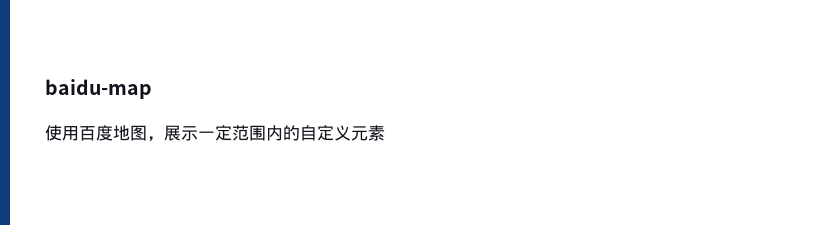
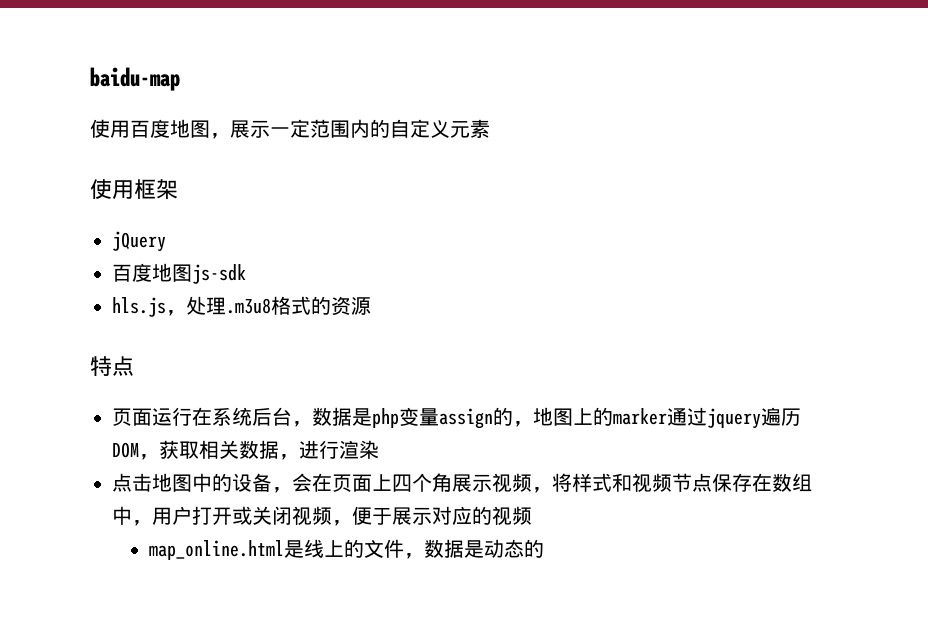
(385, 133) none -> [90,179,178,200] [112,231,166,252] [112,263,246,284] [112,296,371,317] [90,356,134,376] [112,407,801,429] [112,440,379,460] [112,473,812,493] [112,506,532,526] [149,539,545,560] // 使用框架 // jQuery // 百度地图js-sdk // hls.js，处理.m3u8格式的资源 // 特点 // 页面运行在系统后台，数据是php变量assign的，地图上的marker通过jquery遍历DOM，获取相关数据，进行渲染 // 点击地图中的设备，会在页面上四个角展示视频，将样式和视频节点保存在数组中，用户打开或关闭视频，便于展示对应的视频 // map_online.html是线上的文件，数据是动态的

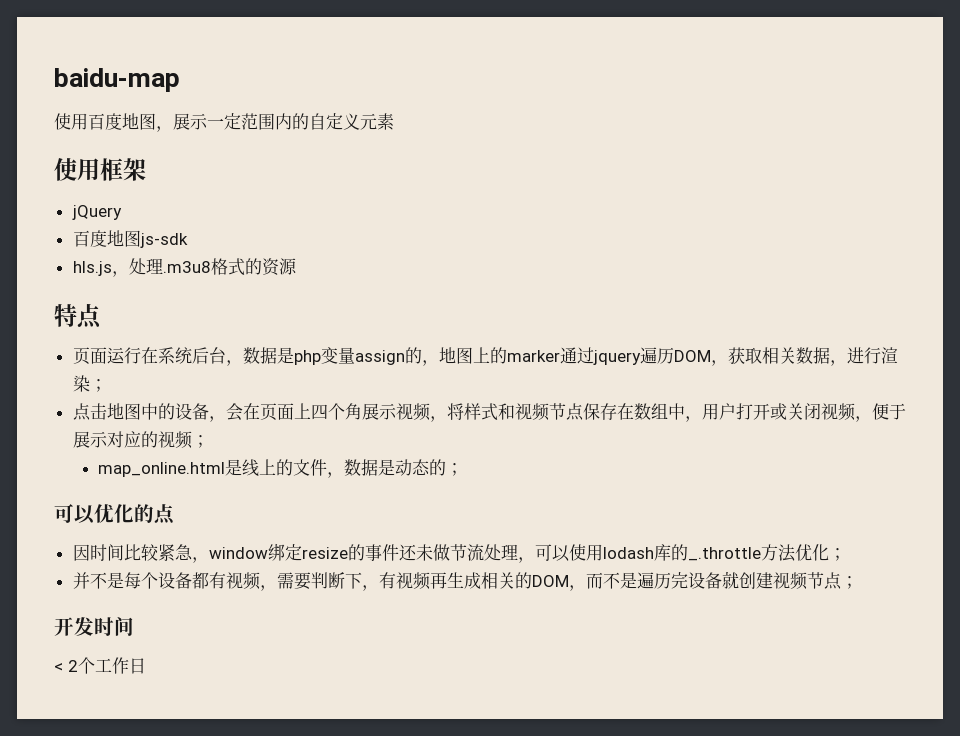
(379, 449) none -> [89,379,107,392] ；
(532, 515) none -> [191,435,209,448] ；
(545, 548) none -> [445,463,463,476] [54,504,175,525] [72,543,846,563] [72,571,858,591] [54,617,134,636] [54,657,146,674] ； // 可以优化的点 // 因时间比较紧急，window绑定resize的事件还未做节流处理，可以使用lodash库的_.throttle方法优化； // 并不是每个设备都有视频，需要判断下，有视频再生成相关的DOM，而不是遍历完设备就创建视频节点； // 开发时间 // < 2个工作日

